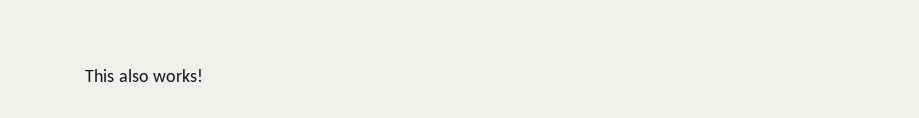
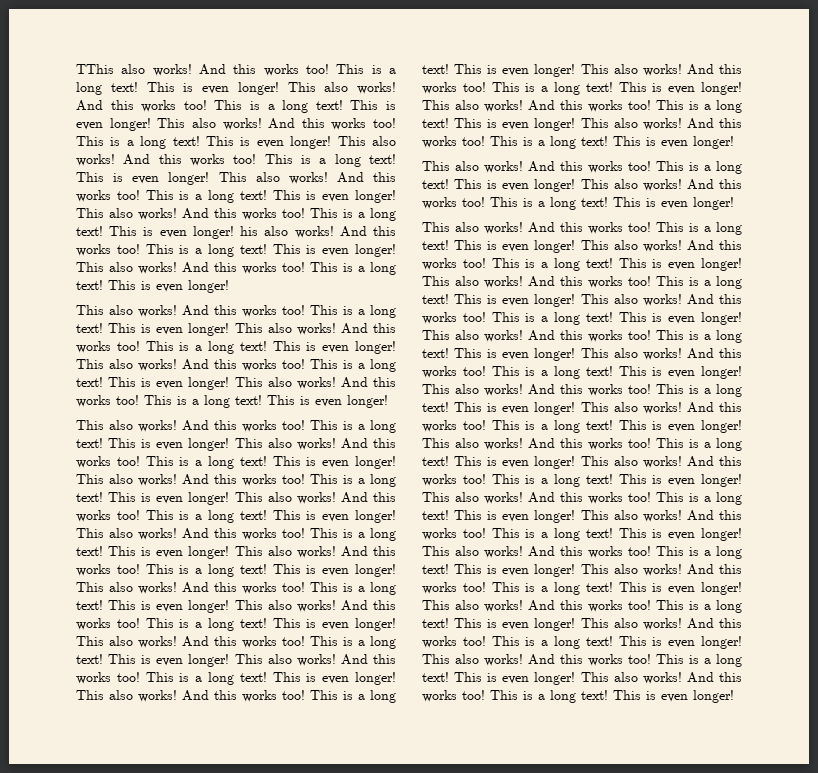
[85,69,204,82] This also works! -> [76,64,396,76] [76,82,396,95] [76,100,396,113] [76,118,396,131] [76,136,396,149] [76,154,396,167] [76,172,396,185] [76,190,397,203] [76,208,396,221] [76,226,397,239] [76,244,397,257] [76,262,396,275] [76,280,229,293] [76,305,396,318] [76,323,396,336] [76,341,397,354] [76,359,396,372] [76,377,396,390] [76,395,388,408] [76,420,396,433] [76,438,396,451] [76,456,397,469] [76,474,396,487] [76,492,396,505] [76,510,397,523] [76,528,396,541] [76,546,396,559] [76,564,397,577] [76,582,396,595] [76,600,396,613] [76,618,397,631] [76,636,396,649] [76,654,396,667] [76,672,397,685] [76,690,396,703] [422,64,742,77] [422,82,742,95] [422,100,742,113] [422,118,742,131] [422,136,734,149] [422,161,742,174] [422,179,742,192] [422,197,734,210] [422,222,742,235] [422,240,742,253] [422,258,742,271] [422,276,742,289] [422,294,742,307] [422,312,742,325] [422,330,742,343] [422,348,742,361] [422,366,742,379] [422,384,742,397] [422,402,742,415] [422,420,742,433] [422,438,742,451] [422,456,742,469] [422,474,742,487] [422,492,742,505] [422,510,742,523] [422,528,742,541] [422,546,742,559] [422,564,742,577] [422,582,742,595] [422,600,742,613] [422,618,742,631] [422,636,742,649] [422,654,742,667] [422,672,742,685] [422,690,734,703] TThis also works! And this works too! This is a long text! This is even longer! This also works! And this works too! This is a long text! This is even longer! This also works! And this works too! This is a long text! This is even longer! This also works! And this works too! This is a long text! This is even longer! This also works! And this works too! This is a long text! This is even longer! This also works! And this works too! This is a long text! This is even longer! his also works! And this works too! This is a long text! This is even longer! This also works! And this works too! This is a long text! This is even longer! // This also works! And this works too! This is a long text! This is even longer! This also works! And this works too! This is a long text! This is even longer! This also works! And this works too! This is a long text! This is even longer! This also works! And this works too! This is a long text! This is even longer! // This also works! And this works too! This is a long text! This is even longer! This also works! And this works too! This is a long text! This is even longer! This also works! And this works too! This is a long text! This is even longer! This also works! And this works too! This is a long text! This is even longer! This also works! And this works too! This is a long text! This is even longer! This also works! And this works too! This is a long text! This is even longer! This also works! And this works too! This is a long text! This is even longer! This also works! And this works too! This is a long text! This is even longer! This also works! And this works too! This is a long text! This is even longer! This also works! And this works too! This is a long text! This is even longer! This also works! And this works too! This is a long text! This is even longer! This also works! And this works too! This is a long text! This is even longer! This also works! And this works too! This is a long text! This is even longer! This also works! And this works too! This is a long text! This is even longer! // This also works! And this works too! This is a long text! This is even longer! This also works! And this works too! This is a long text! This is even longer! // This also works! And this works too! This is a long text! This is even longer! This also works! And this works too! This is a long text! This is even longer! This also works! And this works too! This is a long text! This is even longer! This also works! And this works too! This is a long text! This is even longer! This also works! And this works too! This is a long text! This is even longer! This also works! And this works too! This is a long text! This is even longer! This also works! And this works too! This is a long text! This is even longer! This also works! And this works too! This is a long text! This is even longer! This also works! And this works too! This is a long text! This is even longer! This also works! And this works too! This is a long text! This is even longer! This also works! And this works too! This is a long text! This is even longer! This also works! And this works too! This is a long text! This is even longer! This also works! And this works too! This is a long text! This is even longer! This also works! And this works too! This is a long text! This is even longer! This also works! And this works too! This is a long text! This is even longer! This also works! And this works too! This is a long text! This is even longer! This also works! And this works too! This is a long text! This is even longer! This also works! And this works too! This is a long text! This is even longer!

